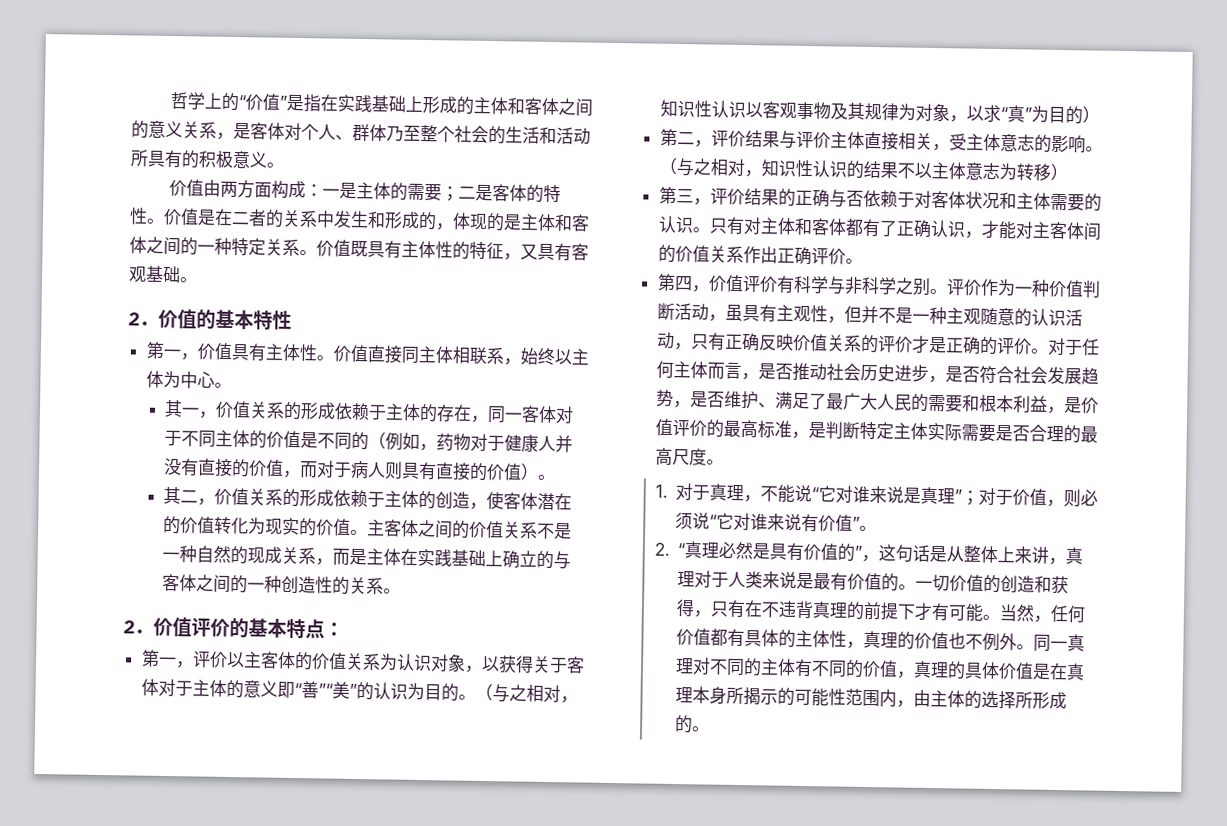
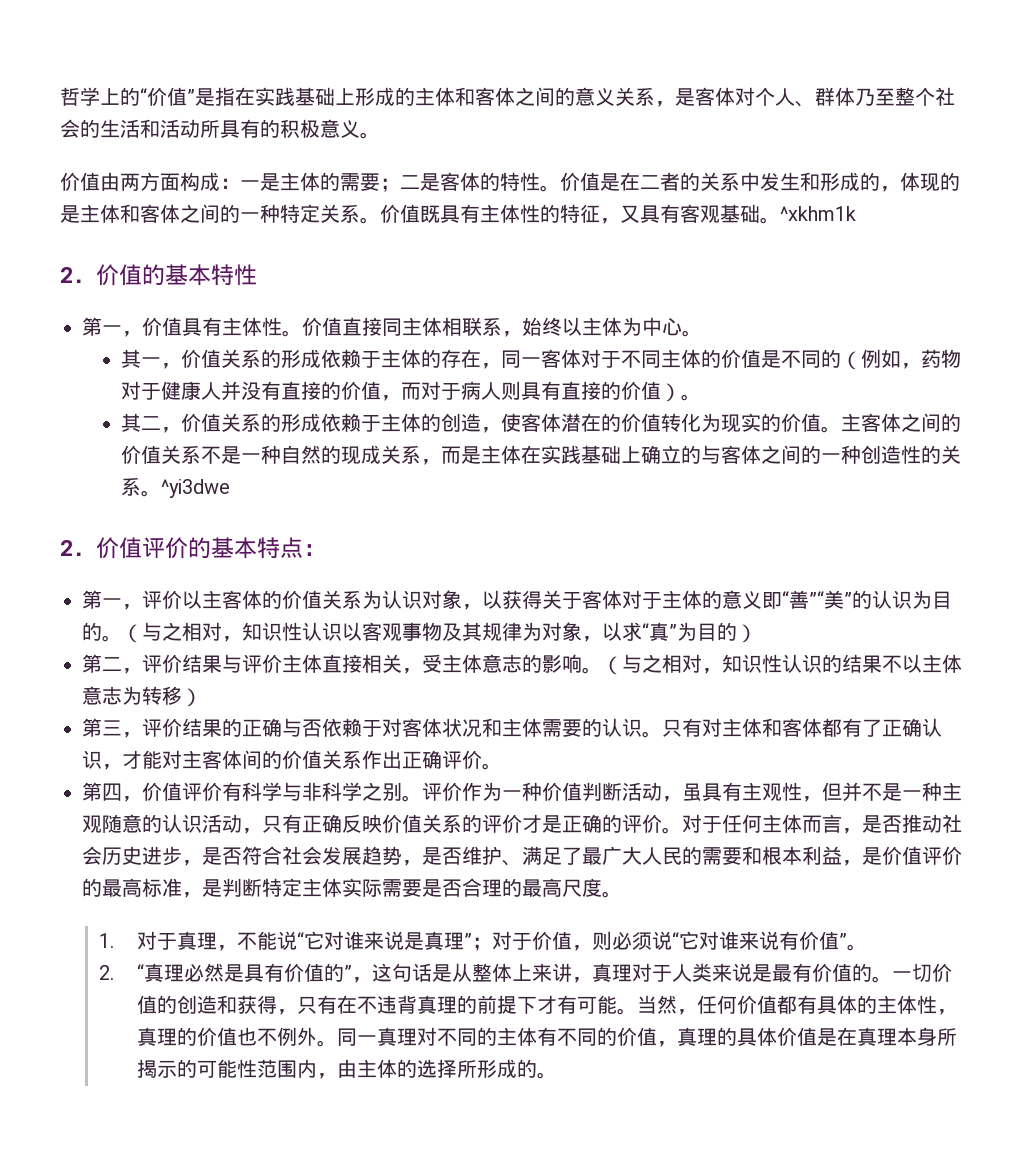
(198, 280) none -> [780,206,856,221] ^xkhm1k
(402, 591) none -> [160,479,230,498] ^yi3dwe

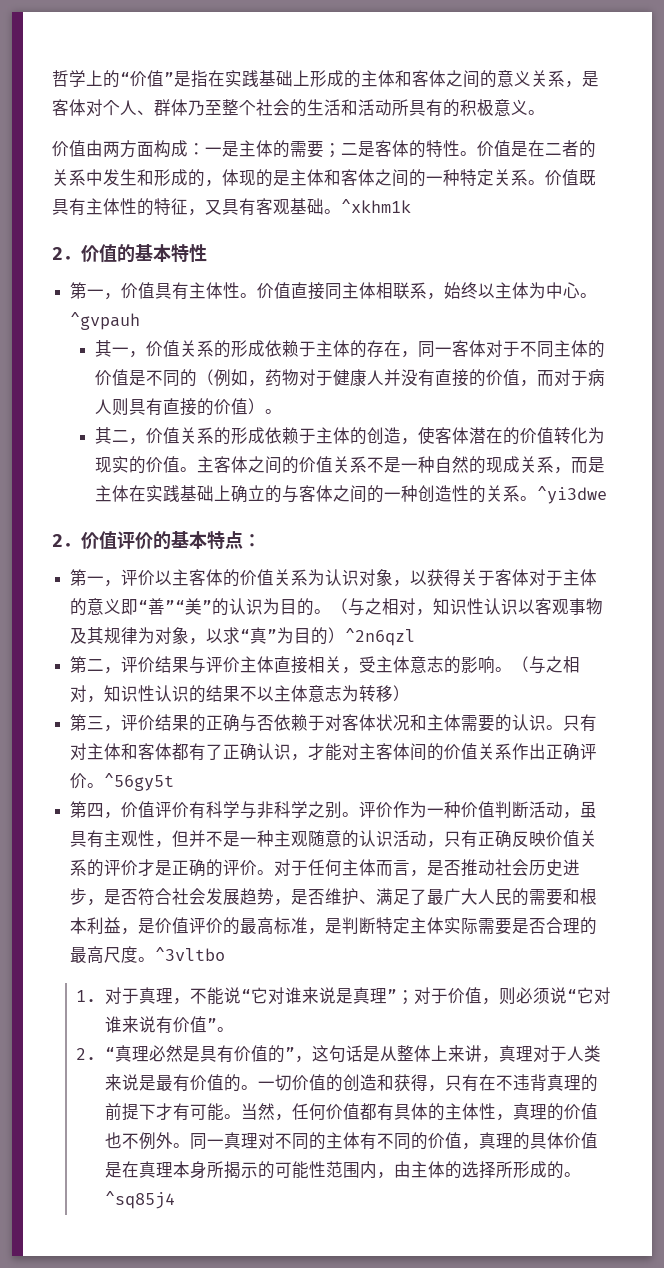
(702, 333) none -> [70,312,141,330] ^gvpauh
(757, 633) none -> [345,628,416,646] ^2n6qzl
(502, 766) none -> [104,773,175,791] ^56gy5t
(622, 894) none -> [155,947,226,961] ^3vltbo
(558, 1075) none -> [104,1191,175,1209] ^sq85j4

